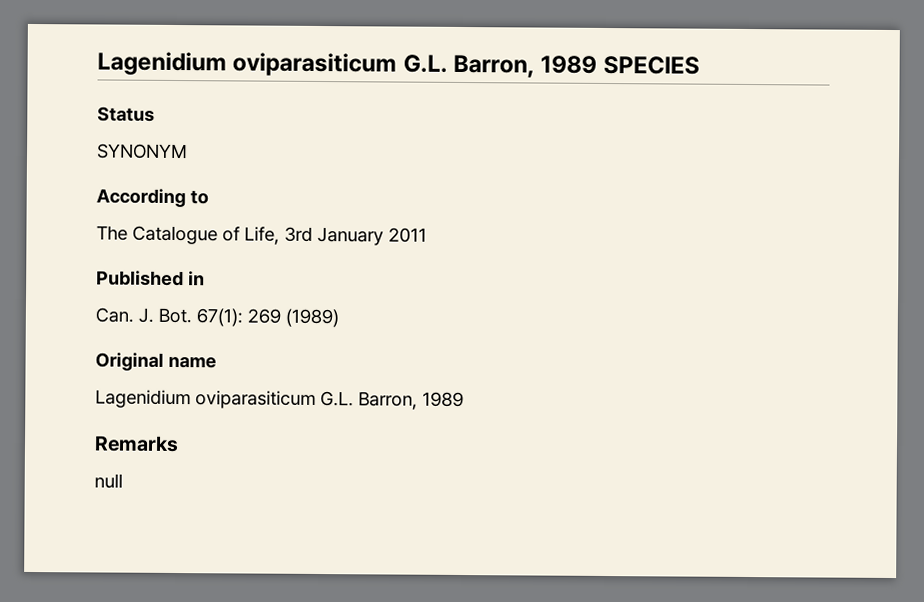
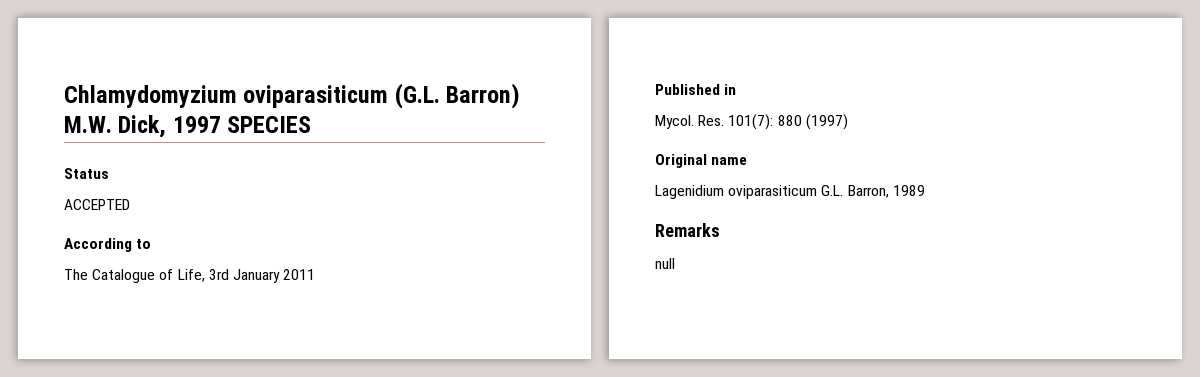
[97,51,598,78] Lagenidium oviparasiticum G.L. Barron, 1989 -> [64,83,521,109] [64,115,221,138] Chlamydomyzium oviparasiticum (G.L. Barron) M.W. Dick, 1997
[96,143,188,160] SYNONYM -> [64,199,130,210] ACCEPTED
[95,307,339,328] Can. J. Bot. 67(1): 269 (1989) -> [655,114,848,130] Mycol. Res. 101(7): 880 (1997)

